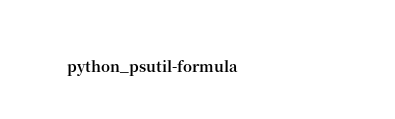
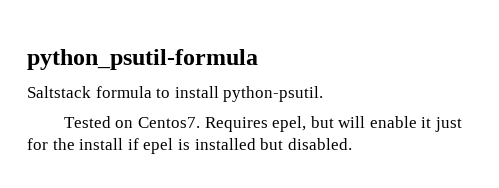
(238, 68) none -> [27,86,324,102] [63,116,463,132] [27,138,352,154] // Saltstack formula to install python-psutil. // Tested on Centos7. Requires epel, but will enable it just for the install if epel is installed but disabled.

